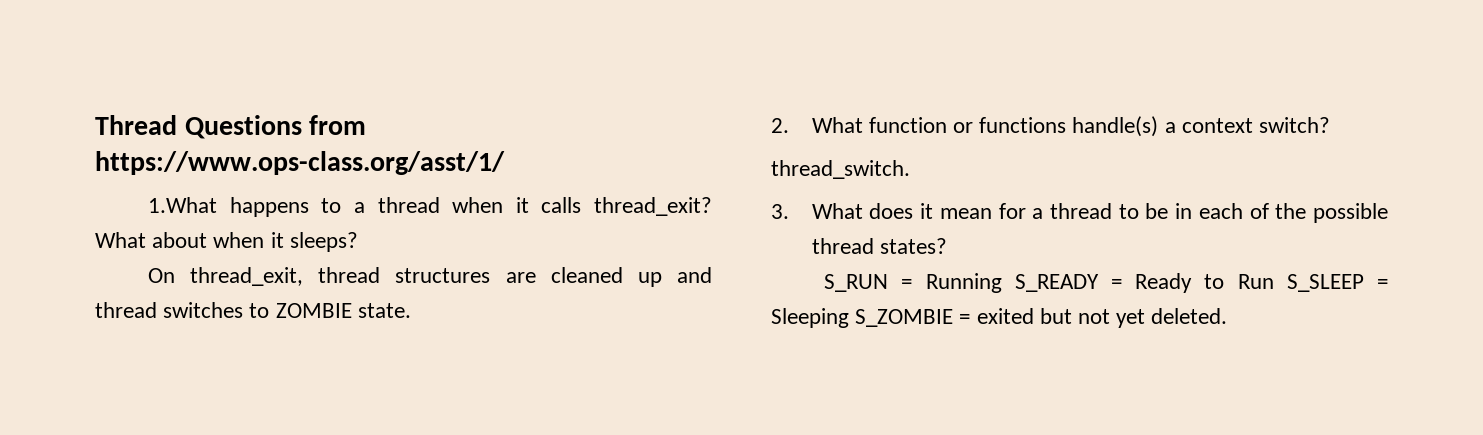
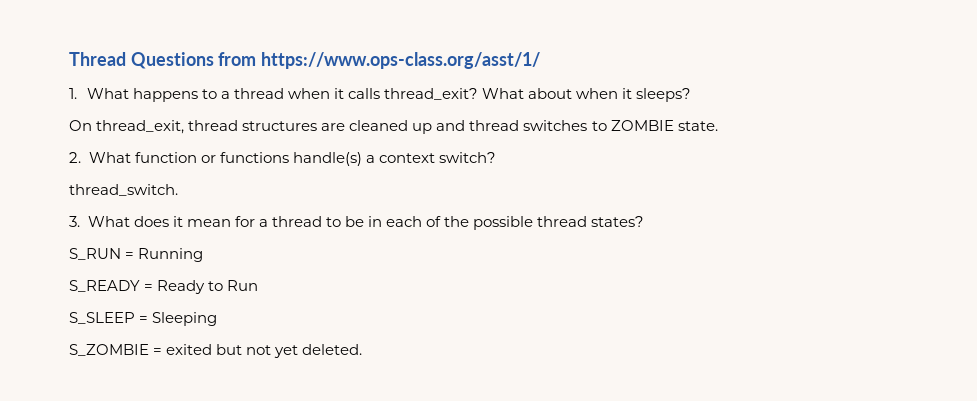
[148,197,218,213] 1.What -> [69,88,129,99] 1. What
(1002, 283) none -> (204, 255) //
(1274, 281) none -> (259, 285) //
(849, 318) none -> (218, 319) //

